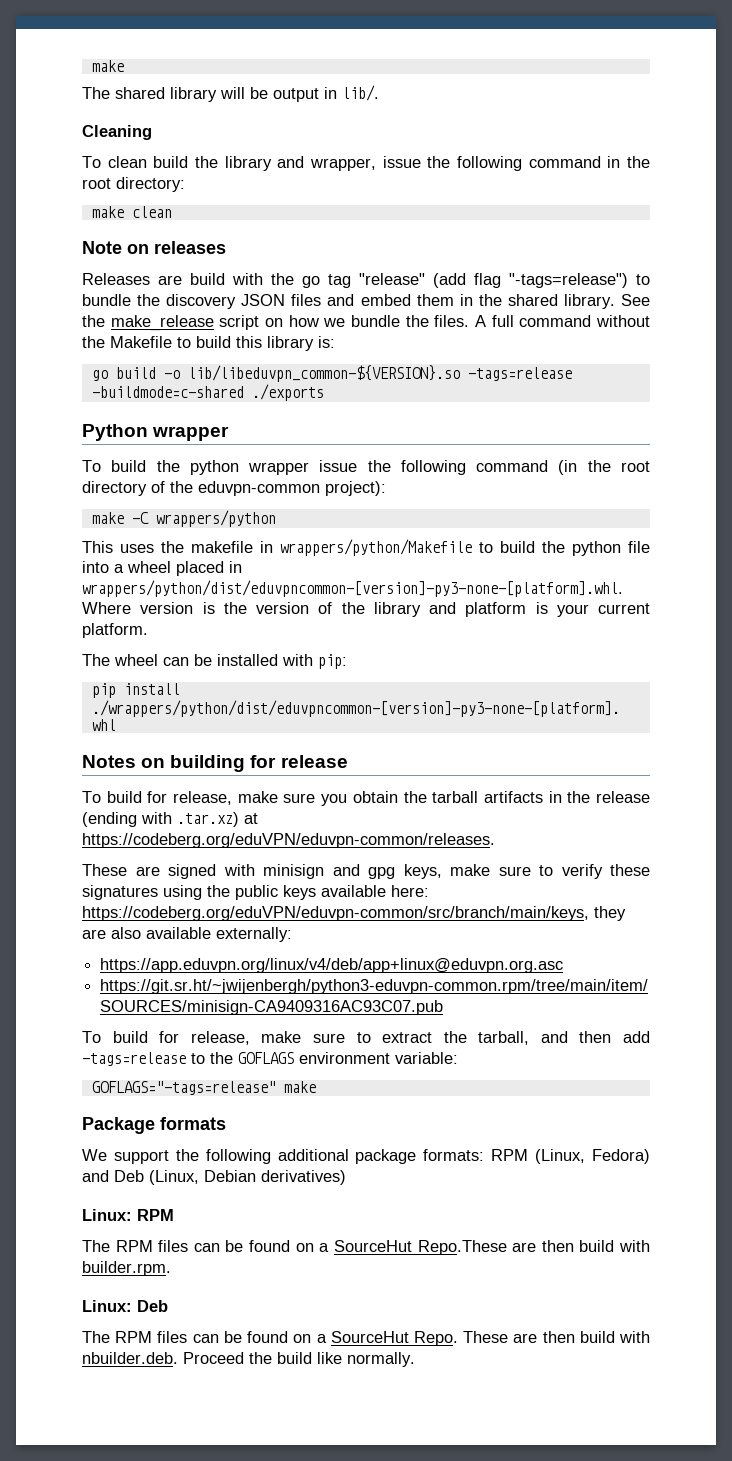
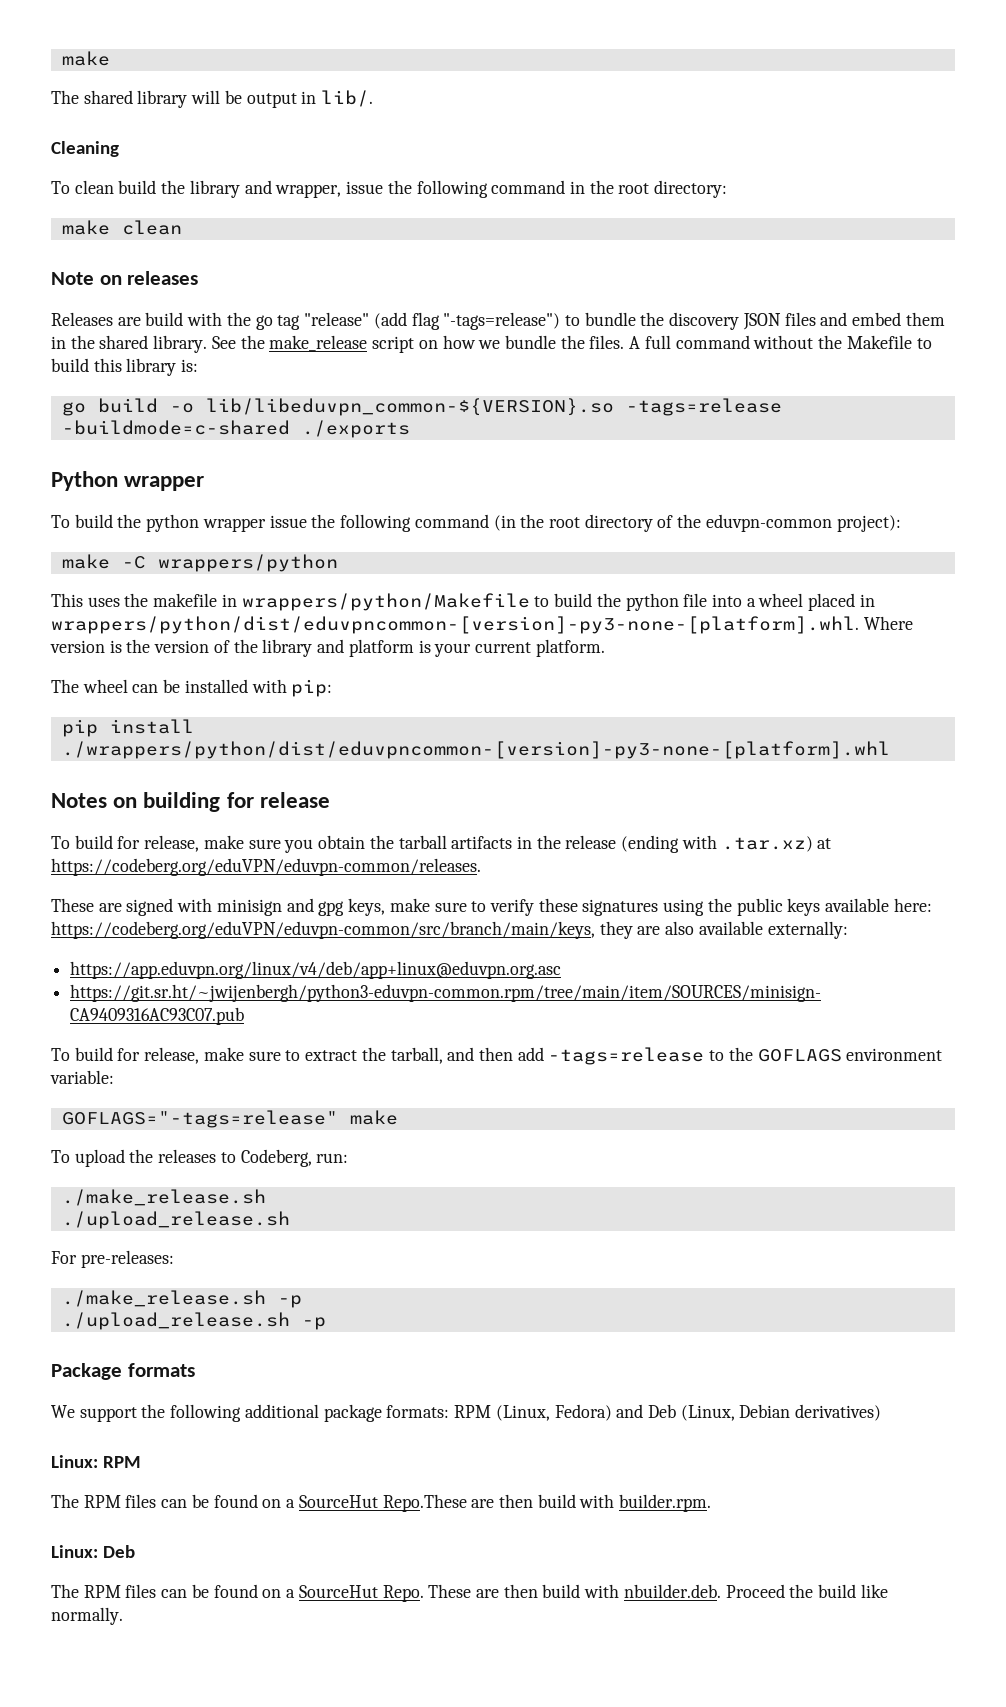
(316, 1087) none -> [51,1149,349,1167] [61,1189,266,1206] [61,1211,290,1229] [51,1250,174,1268] [61,1290,302,1308] [61,1312,326,1330] // To upload the releases to Codeberg, run: // ./make_release.sh // ./upload_release.sh // For pre-releases: // ./make_release.sh -p // ./upload_release.sh -p

